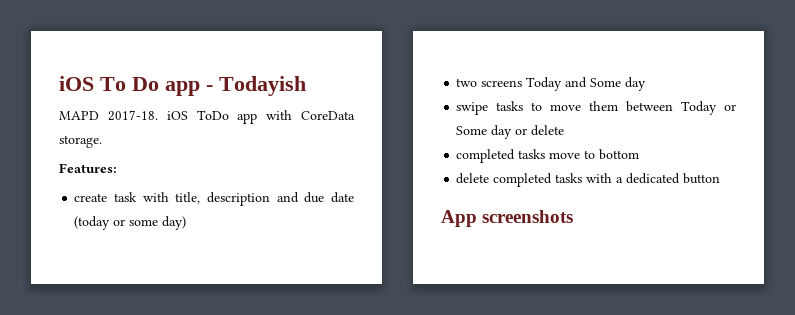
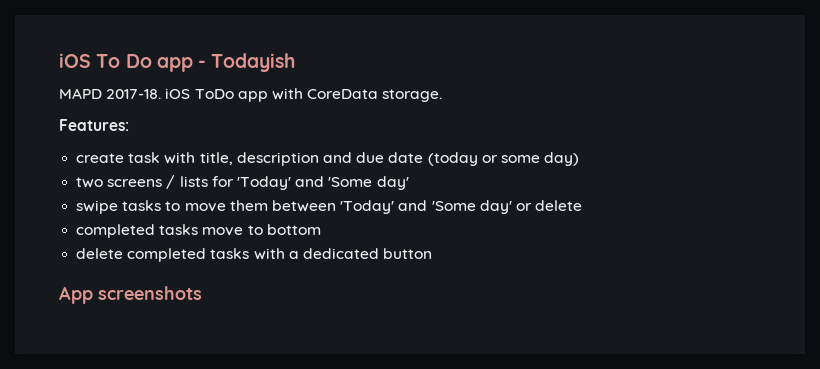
[526,77,647,91] Today and Some day -> [166,175,409,190] / lists for 'Today' and 'Some day'
[681,101,736,115] [456,125,513,139] Today or Some day -> [340,200,512,214] 'Today' and 'Some day'

